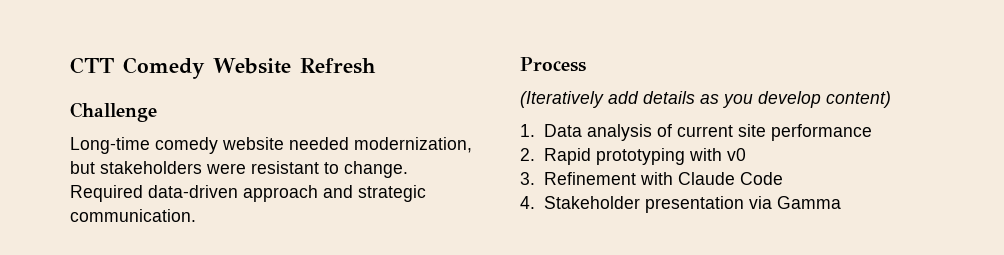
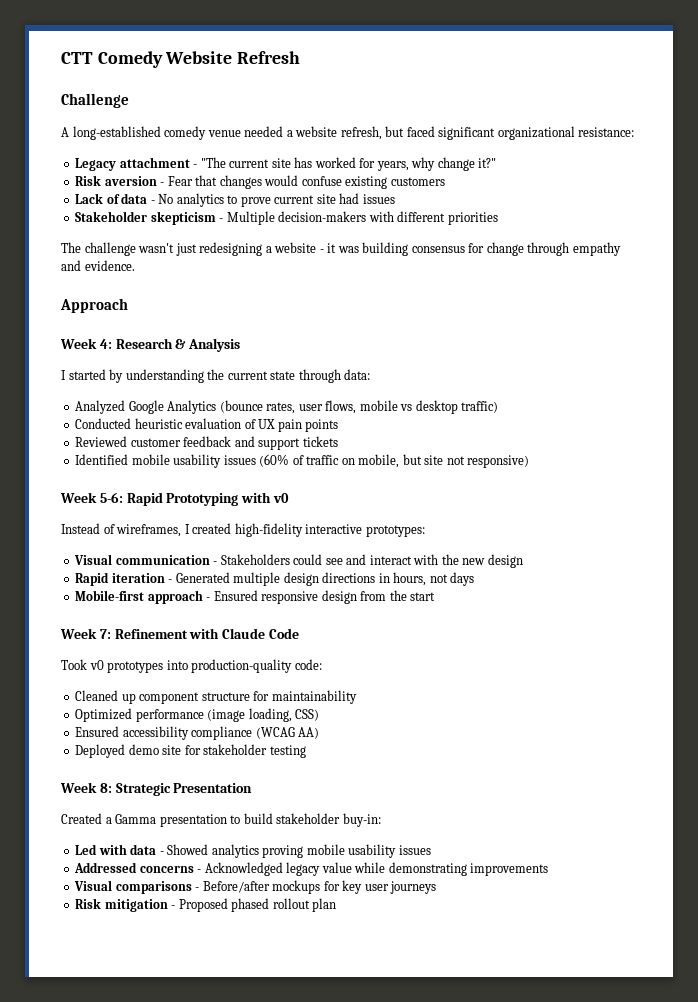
[70,137,472,154] [70,161,408,178] [70,185,426,202] [70,209,196,222] [520,57,586,72] [520,91,891,108] [520,124,872,141] [520,148,746,165] [520,172,783,185] [520,196,841,213] Long-time comedy website needed modernization, but stakeholders were resistant to change. Required data-driven approach and strategic communication. // Process // (Iteratively add details as you develop content) // 1. Data analysis of current site performance // 2. Rapid prototyping with v0 // 3. Refinement with Claude Code // 4. Stakeholder presentation via Gamma -> [61,126,635,140] [75,157,497,171] [75,175,445,189] [75,193,395,207] [75,211,498,225] [61,242,621,256] [61,260,135,271] [60,298,128,313] [60,338,241,352] [61,369,371,383] [75,400,499,414] [75,418,339,432] [75,436,338,450] [75,454,530,468] [60,492,289,506] [61,523,425,537] [74,554,523,568] [75,572,475,586] [75,590,436,604] [60,628,299,639] [61,659,322,673] [75,690,357,704] [75,708,320,722] [75,726,320,740] [75,744,306,758] [60,782,253,796] [61,813,381,827] [75,844,431,858] [74,862,549,876] [74,880,437,894] [75,898,337,912] A long-established comedy venue needed a website refresh, but faced significant organizational resistance: // Legacy attachment - "The current site has worked for years, why change it?" // Risk aversion - Fear that changes would confuse existing customers // Lack of data - No analytics to prove current site had issues // Stakeholder skepticism - Multiple decision-makers with different priorities // The challenge wasn't just redesigning a website - it was building consensus for change through empathy and evidence. // Approach // Week 4: Research & Analysis // I started by understanding the current state through data: // Analyzed Google Analytics (bounce rates, user flows, mobile vs desktop traffic) // Conducted heuristic evaluation of UX pain points // Reviewed customer feedback and support tickets // Identified mobile usability issues (60% of traffic on mobile, but site not responsive) // Week 5-6: Rapid Prototyping with v0 // Instead of wireframes, I created high-fidelity interactive prototypes: // Visual communication - Stakeholders could see and interact with the new design // Rapid iteration - Generated multiple design directions in hours, not days // Mobile-first approach - Ensured responsive design from the start // Week 7: Refinement with Claude Code // Took v0 prototypes into production-quality code: // Cleaned up component structure for maintainability // Optimized performance (image loading, CSS) // Ensured accessibility compliance (WCAG AA) // Deployed demo site for stakeholder testing // Week 8: Strategic Presentation // Created a Gamma presentation to build stakeholder buy-in: // Led with data - Showed analytics proving mobile usability issues // Addressed concerns - Acknowledged legacy value while demonstrating improvements // Visual comparisons - Before/after mockups for key user journeys // Risk mitigation - Proposed phased rollout plan

